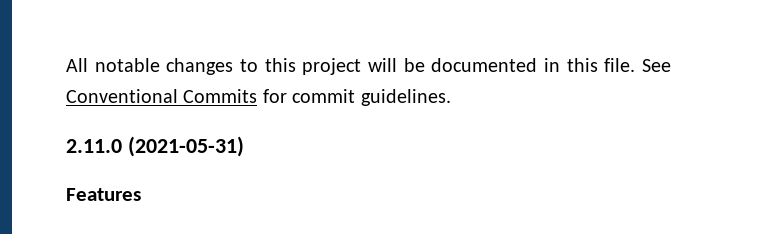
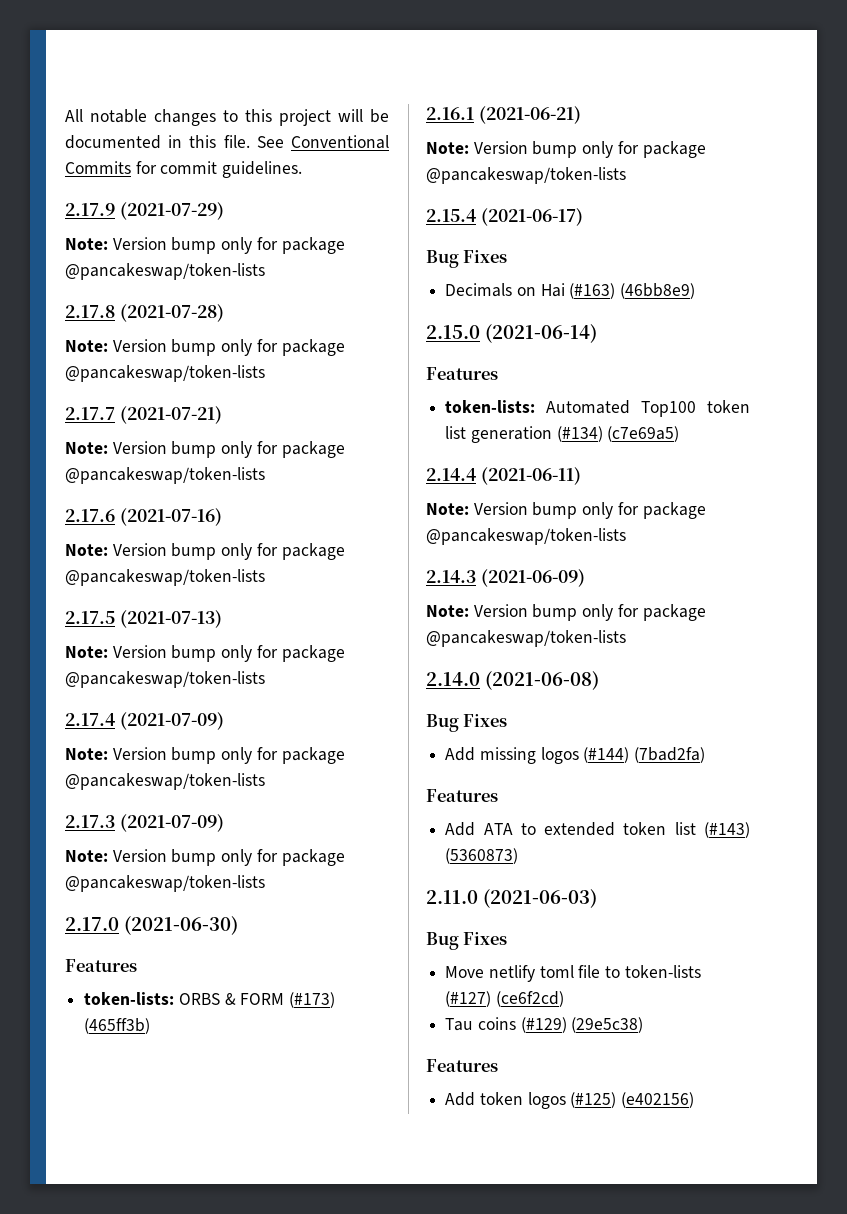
[66,136,244,157] [66,188,141,201] 2.11.0 (2021-05-31) // Features -> [65,202,224,220] [65,237,345,254] [65,263,265,280] [65,304,224,322] [65,339,345,356] [65,365,265,382] [65,406,222,424] [65,441,345,458] [65,467,265,484] [65,508,222,526] [65,543,345,560] [65,569,265,586] [65,610,222,628] [65,645,345,662] [65,671,265,688] [65,712,224,730] [65,747,345,764] [65,773,265,790] [65,814,224,832] [65,849,345,866] [65,875,265,892] [65,916,238,935] [65,959,137,972] [84,992,336,1008] [84,1018,151,1034] [426,106,581,124] [426,141,706,158] [426,167,626,184] [426,208,583,226] [426,250,508,268] [445,283,696,299] [426,324,597,343] [426,367,498,380] [445,400,750,417] [445,426,680,443] [426,467,581,485] [426,502,706,519] [426,528,626,545] [426,569,585,587] [426,604,706,621] [426,630,626,647] [426,671,599,690] [426,714,508,732] [445,747,706,764] [426,789,498,802] [445,822,750,838] [445,848,519,864] [426,889,597,908] [426,932,508,950] [445,965,701,982] [445,991,564,1007] [445,1017,644,1033] [426,1059,498,1072] [445,1092,695,1109] 2.17.9 (2021-07-29) // Note: Version bump only for package @pancakeswap/token-lists // 2.17.8 (2021-07-28) // Note: Version bump only for package @pancakeswap/token-lists // 2.17.7 (2021-07-21) // Note: Version bump only for package @pancakeswap/token-lists // 2.17.6 (2021-07-16) // Note: Version bump only for package @pancakeswap/token-lists // 2.17.5 (2021-07-13) // Note: Version bump only for package @pancakeswap/token-lists // 2.17.4 (2021-07-09) // Note: Version bump only for package @pancakeswap/token-lists // 2.17.3 (2021-07-09) // Note: Version bump only for package @pancakeswap/token-lists // 2.17.0 (2021-06-30) // Features // token-lists: ORBS & FORM (#173) (465ff3b) // 2.16.1 (2021-06-21) // Note: Version bump only for package @pancakeswap/token-lists // 2.15.4 (2021-06-17) // Bug Fixes // Decimals on Hai (#163) (46bb8e9) // 2.15.0 (2021-06-14) // Features // token-lists: Automated Top100 token list generation (#134) (c7e69a5) // 2.14.4 (2021-06-11) // Note: Version bump only for package @pancakeswap/token-lists // 2.14.3 (2021-06-09) // Note: Version bump only for package @pancakeswap/token-lists // 2.14.0 (2021-06-08) // Bug Fixes // Add missing logos (#144) (7bad2fa) // Features // Add ATA to extended token list (#143) (5360873) // 2.11.0 (2021-06-03) // Bug Fixes // Move netlify toml file to token-lists (#127) (ce6f2cd) // Tau coins (#129) (29e5c38) // Features // Add token logos (#125) (e402156)

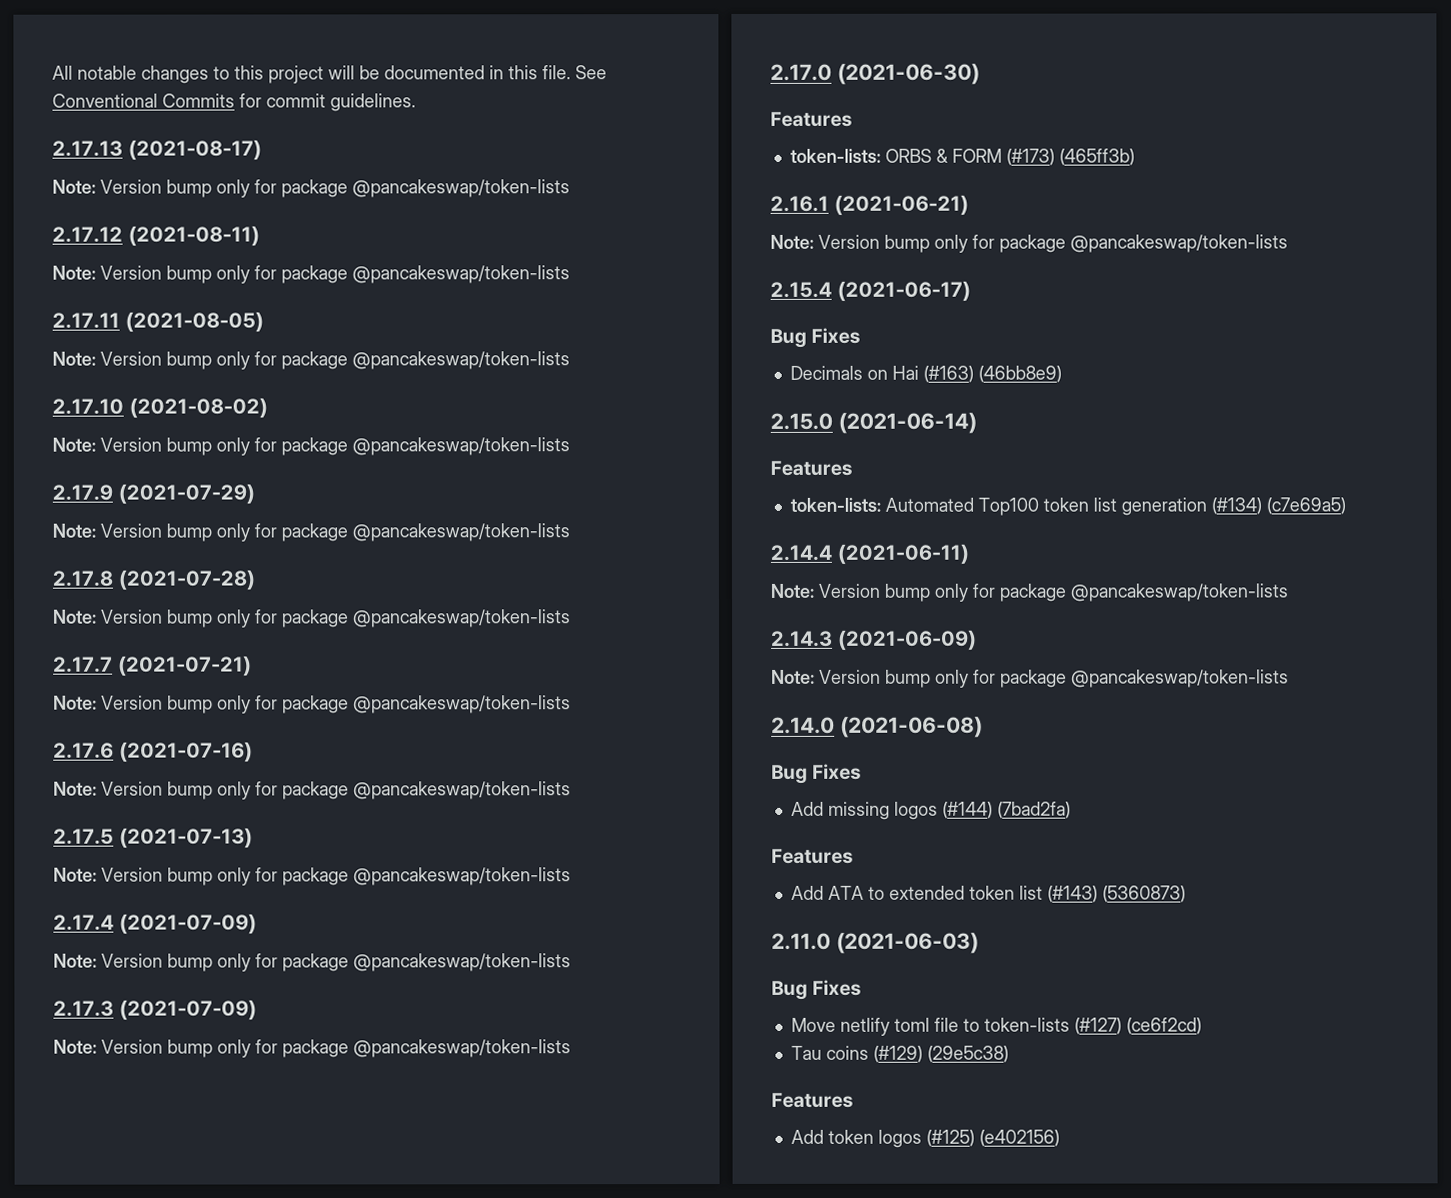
(303, 169) none -> [52,139,262,161] [52,179,570,198] [52,225,260,247] [52,265,570,284] [52,311,264,333] [52,351,570,370] [52,397,268,419] [52,437,570,456] // 2.17.13 (2021-08-17) // Note: Version bump only for package @pancakeswap/token-lists // 2.17.12 (2021-08-11) // Note: Version bump only for package @pancakeswap/token-lists // 2.17.11 (2021-08-05) // Note: Version bump only for package @pancakeswap/token-lists // 2.17.10 (2021-08-02) // Note: Version bump only for package @pancakeswap/token-lists

